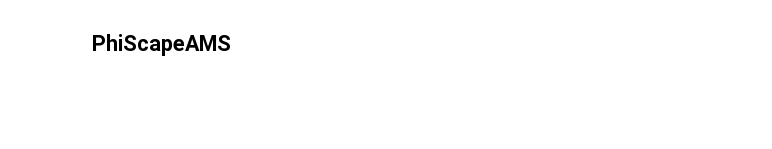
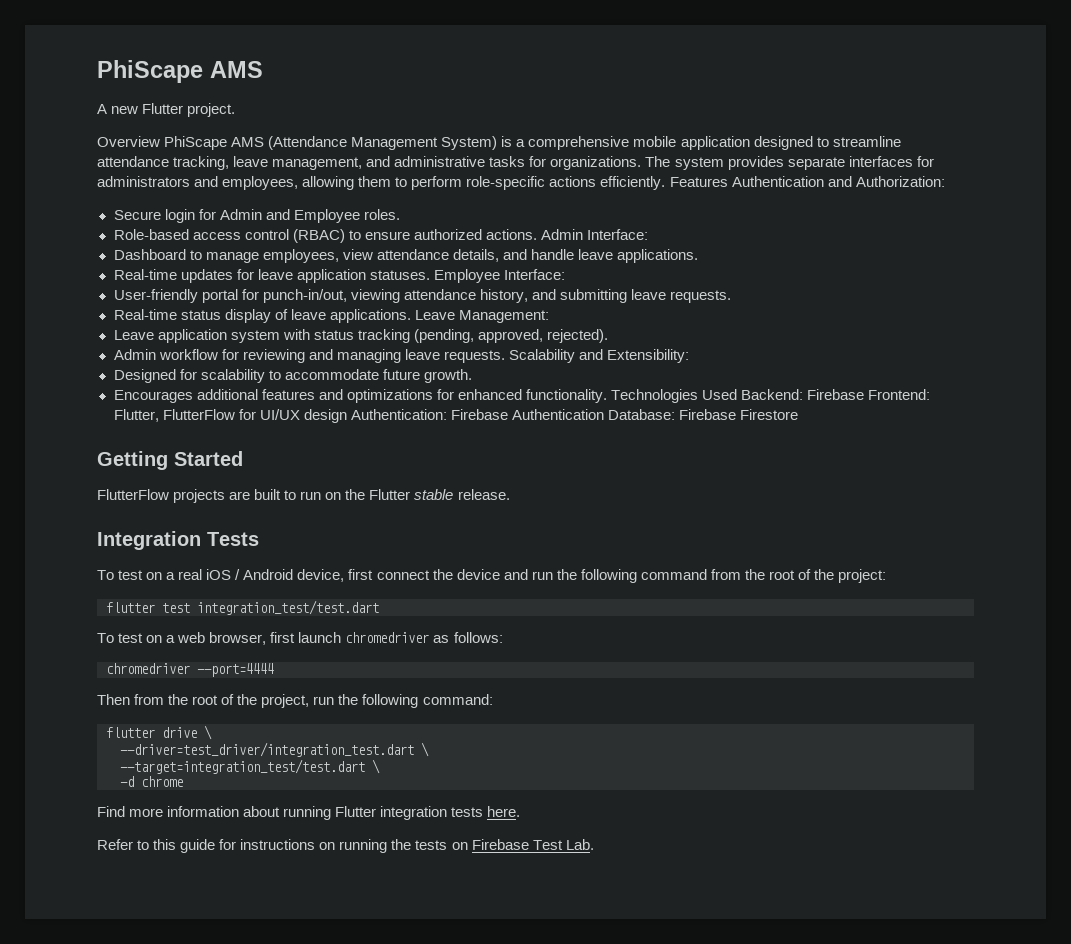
[92,34,231,56] PhiScapeAMS -> [97,60,263,83] [97,103,236,117] [97,136,901,150] [97,156,934,170] [97,176,945,190] [113,209,400,223] [113,229,648,243] [113,249,698,263] [113,269,565,283] [113,289,731,303] [113,309,549,323] [113,329,608,343] [113,349,689,363] [113,369,472,383] [113,389,931,403] [113,409,798,423] [97,451,243,470] [97,489,510,503] [97,531,259,550] [97,569,887,583] [106,600,379,615] [97,632,503,645] [106,663,274,677] [97,694,493,708] [106,725,212,740] [120,742,429,757] [120,759,380,774] [120,776,183,787] [97,806,521,820] [97,839,594,853] PhiScape AMS // A new Flutter project. // Overview PhiScape AMS (Attendance Management System) is a comprehensive mobile application designed to streamline attendance tracking, leave management, and administrative tasks for organizations. The system provides separate interfaces for administrators and employees, allowing them to perform role-specific actions efficiently. Features Authentication and Authorization: // Secure login for Admin and Employee roles. // Role-based access control (RBAC) to ensure authorized actions. Admin Interface: // Dashboard to manage employees, view attendance details, and handle leave applications. // Real-time updates for leave application statuses. Employee Interface: // User-friendly portal for punch-in/out, viewing attendance history, and submitting leave requests. // Real-time status display of leave applications. Leave Management: // Leave application system with status tracking (pending, approved, rejected). // Admin workflow for reviewing and managing leave requests. Scalability and Extensibility: // Designed for scalability to accommodate future growth. // Encourages additional features and optimizations for enhanced functionality. Technologies Used Backend: Firebase Frontend: Flutter, FlutterFlow for UI/UX design Authentication: Firebase Authentication Database: Firebase Firestore // Getting Started // FlutterFlow projects are built to run on the Flutter stable release. // Integration Tests // To test on a real iOS / Android device, first connect the device and run the following command from the root of the project: // flutter test integration_test/test.dart // To test on a web browser, first launch chromedriver as follows: // chromedriver --port=4444 // Then from the root of the project, run the following command: // flutter drive \ // --driver=test_driver/integration_test.dart \ // --target=integration_test/test.dart \ // -d chrome // Find more information about running Flutter integration tests here. // Refer to this guide for instructions on running the tests on Firebase Test Lab.

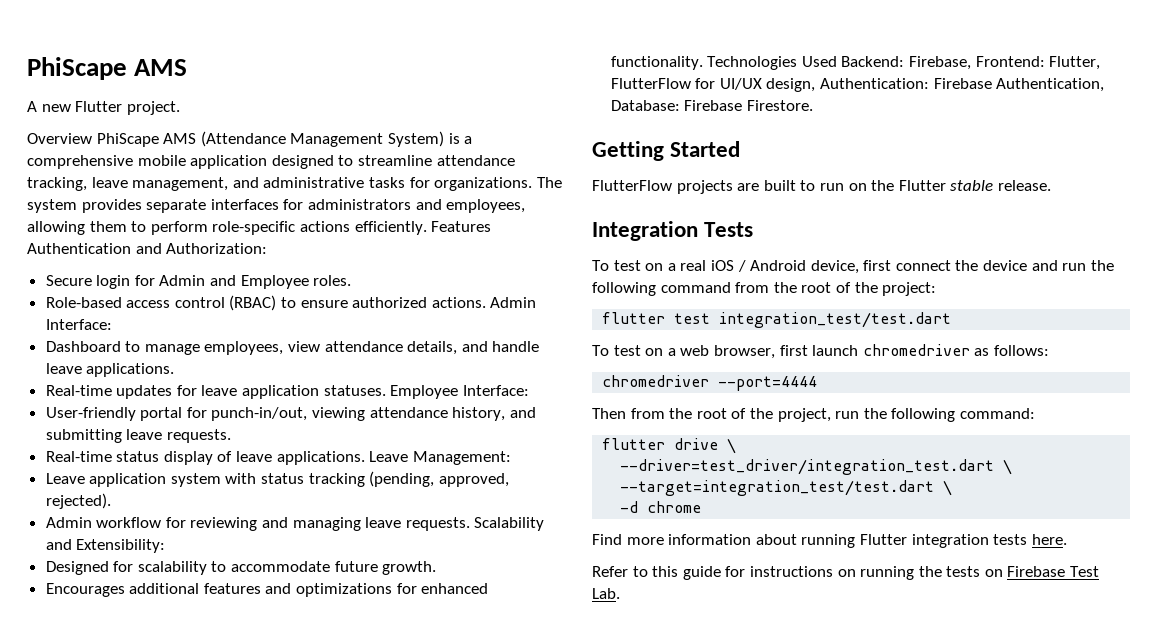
[807,389,865,400] Firebase -> [909,56,972,70] Firebase,
[303,409,347,423] design -> [766,78,816,92] design,
[511,409,604,420] Authentication -> [996,78,1105,92] Authentication,
[740,409,798,420] Firestore -> [746,100,813,111] Firestore.

